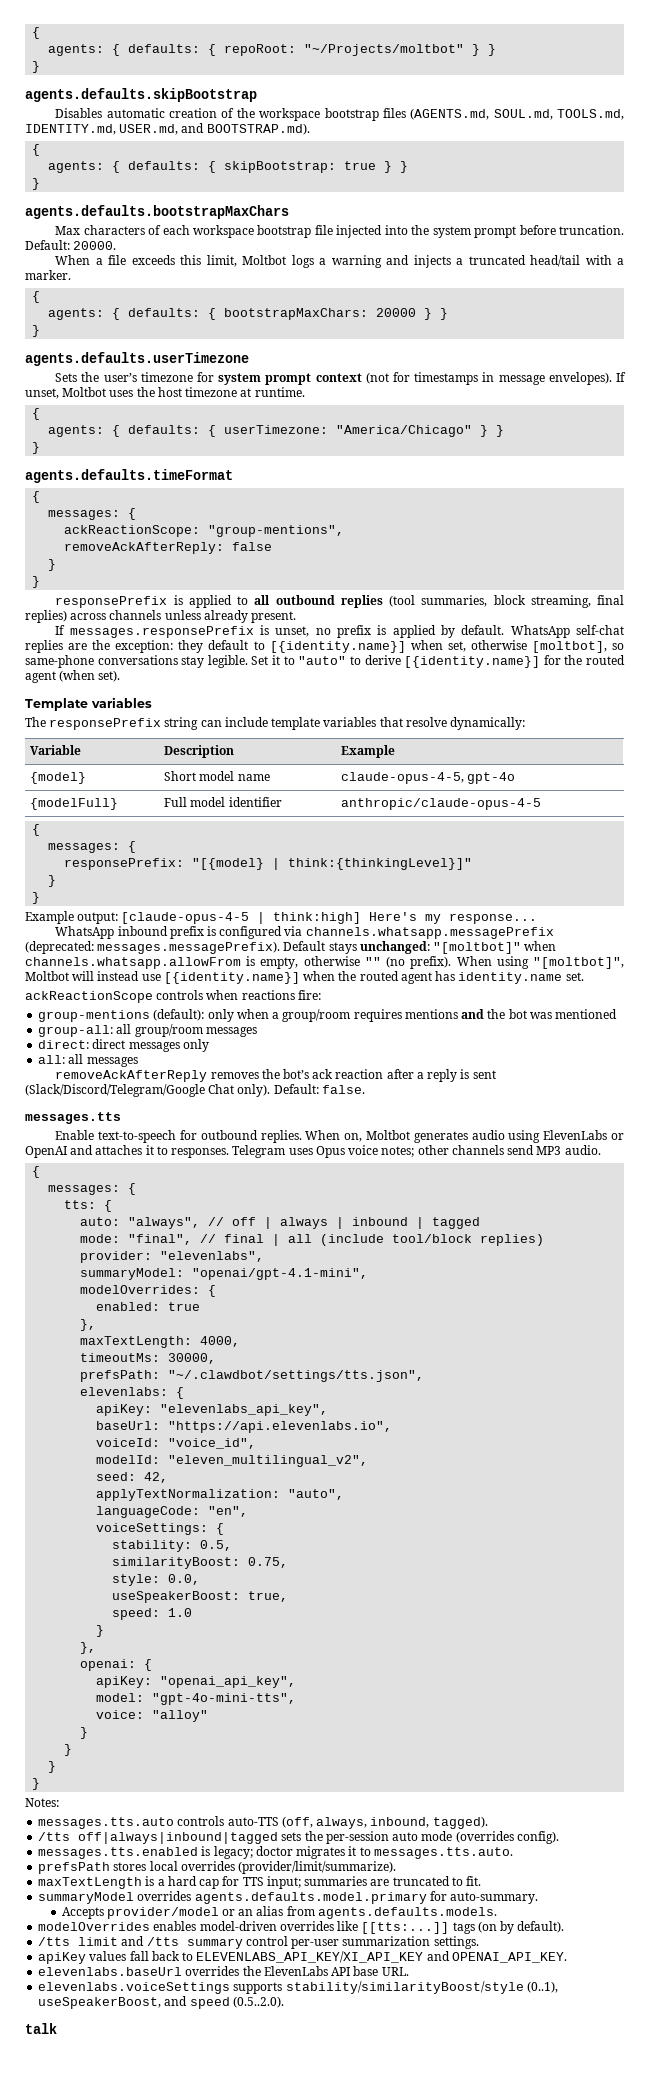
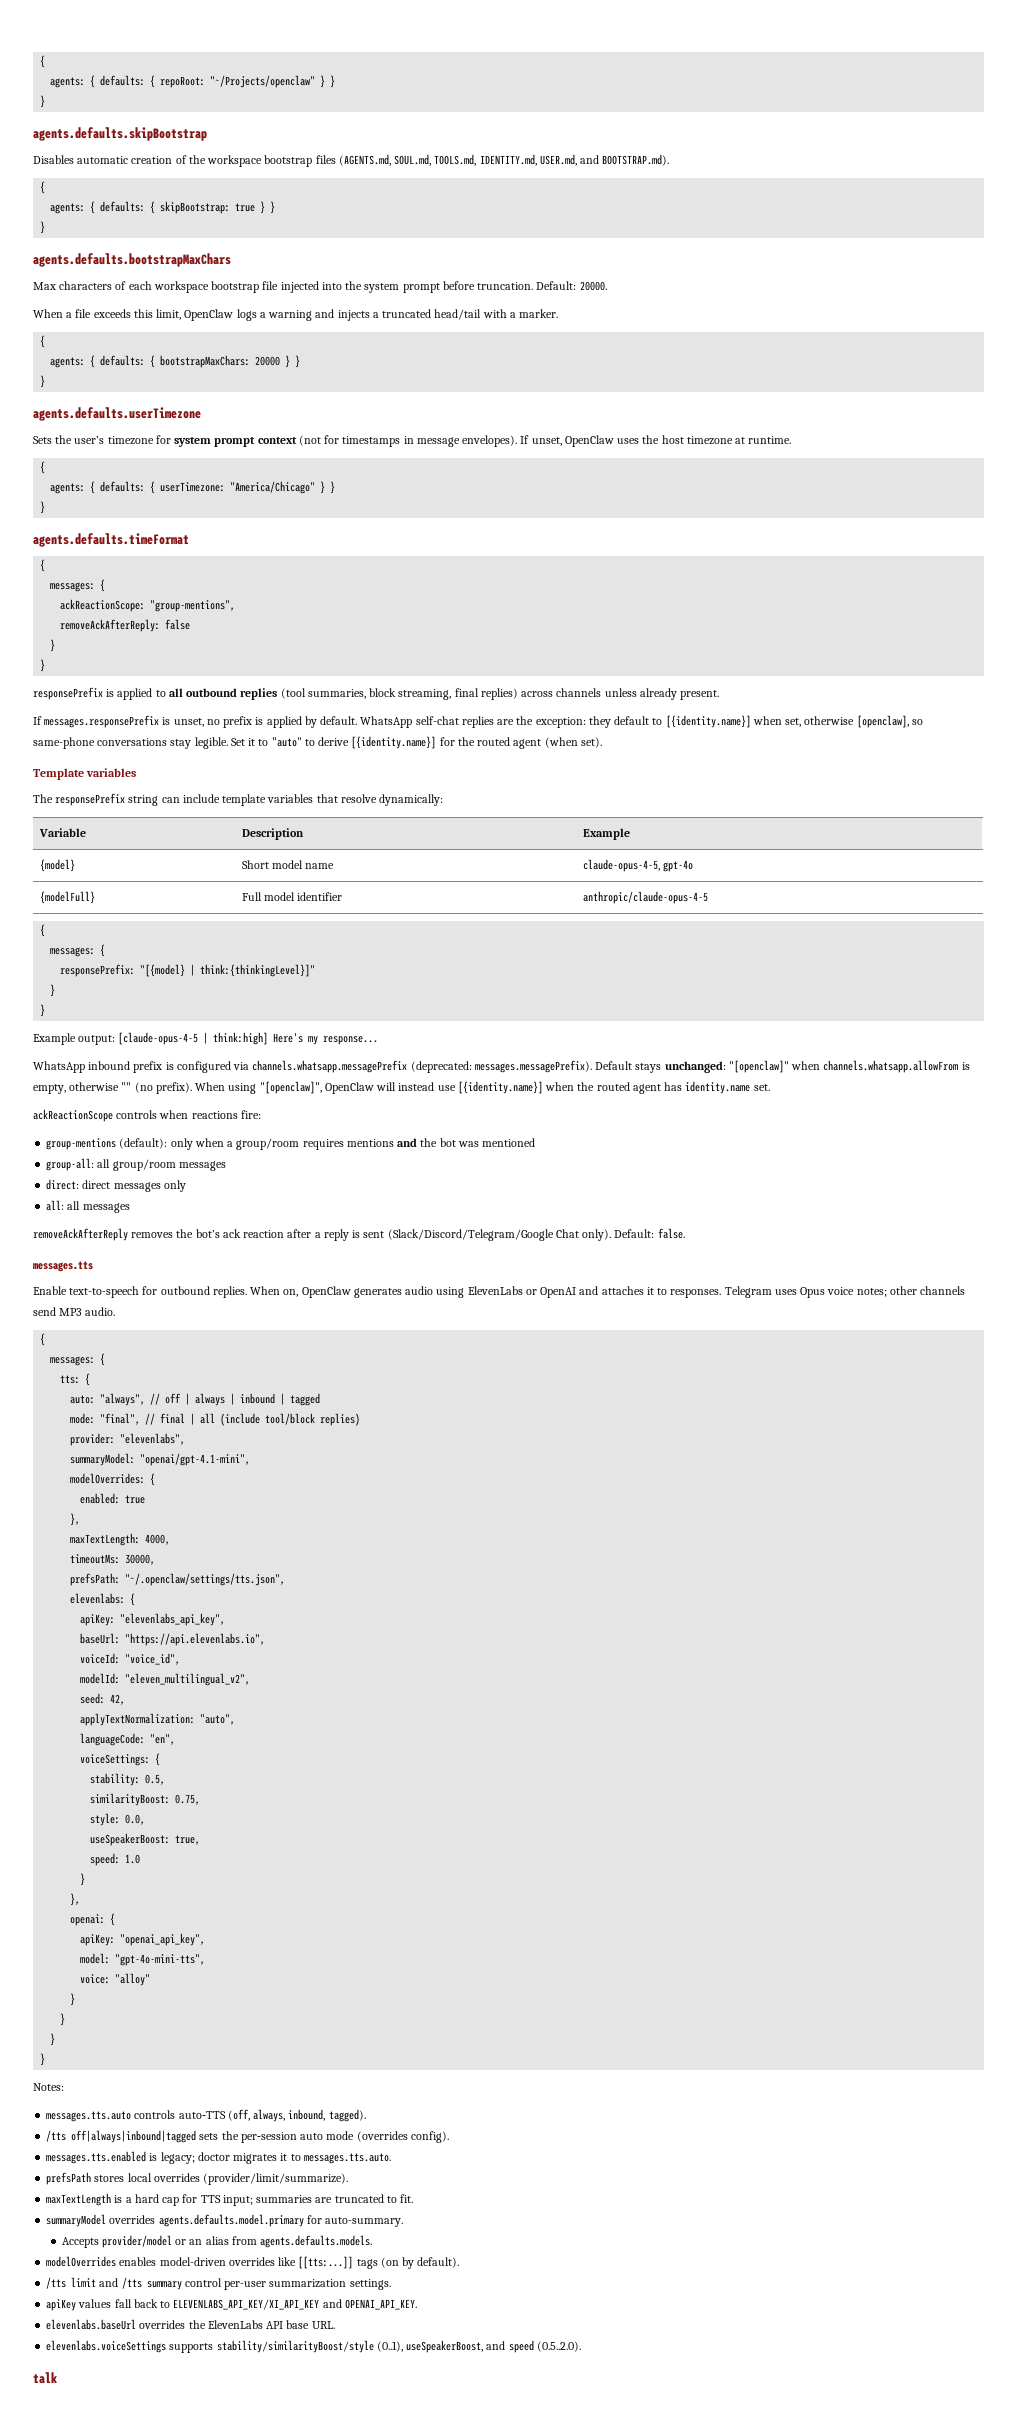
[304,44,465,56] "~/Projects/moltbot" -> [210,75,316,88] "~/Projects/openclaw"
[242,255,287,265] Moltbot -> [184,309,234,321] OpenClaw
[62,387,107,397] Moltbot -> [564,435,614,447] OpenClaw
[531,641,607,653] [moltbot], -> [856,715,909,728] [openclaw],
[433,942,522,954] "[moltbot]" -> [728,1060,789,1073] "[openclaw]"
[533,957,624,969] [25,971,69,981] "[moltbot]", Moltbot -> [259,1081,374,1094] "[openclaw]", OpenClaw
[365,1130,410,1140] Moltbot -> [301,1286,351,1298] OpenClaw
[168,1370,425,1382] "~/.clawdbot/settings/tts.json", -> [125,1573,286,1586] "~/.openclaw/settings/tts.json",

